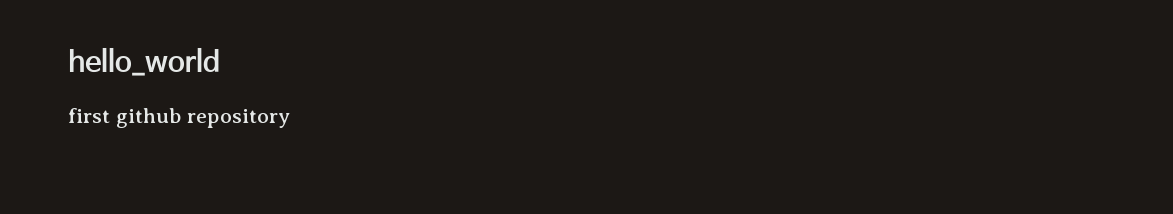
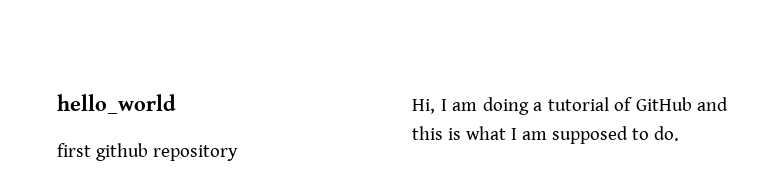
(290, 118) none -> [412,97,728,115] [412,126,679,144] // Hi, I am doing a tutorial of GitHub and this is what I am supposed to do.

